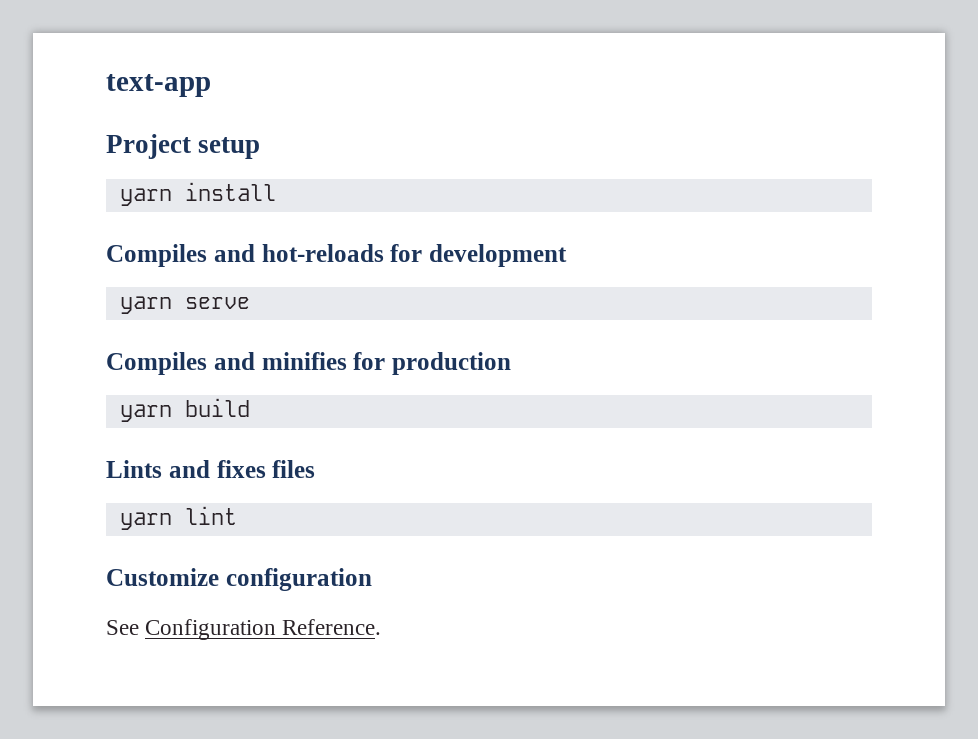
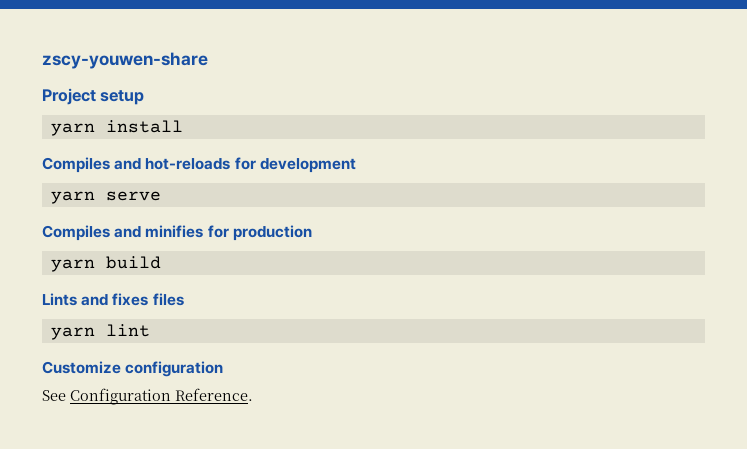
[106,74,211,97] text-app -> [42,52,208,69] zscy-youwen-share

